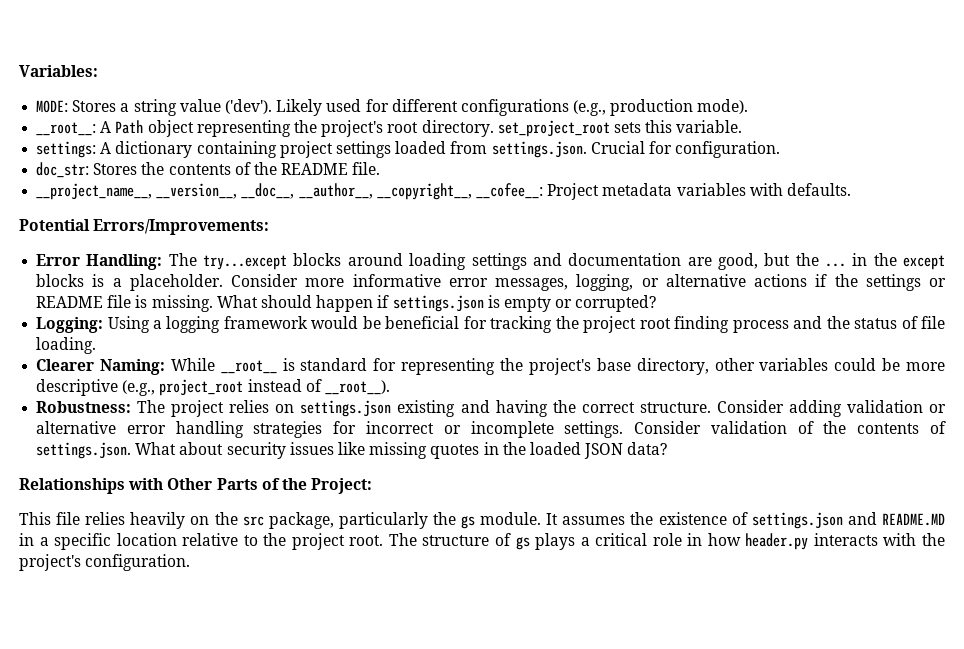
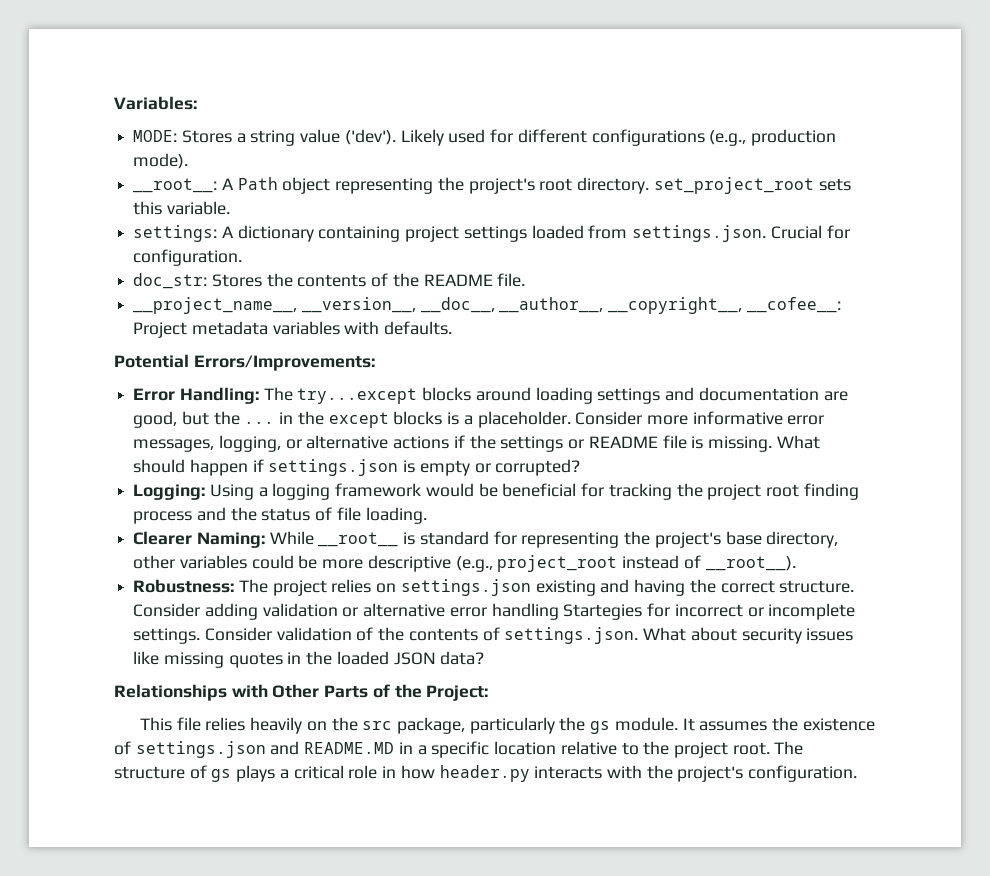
[253,421,323,438] strategies -> [563,604,643,620] Startegies

